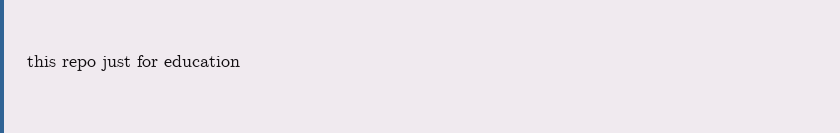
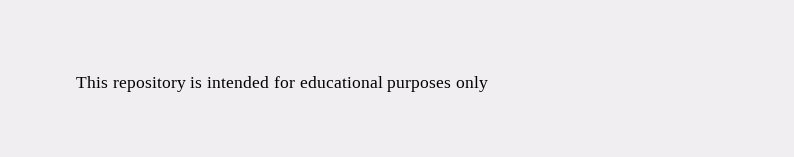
[27,55,240,71] this repo just for education -> [76,76,489,92] This repository is intended for educational purposes only

